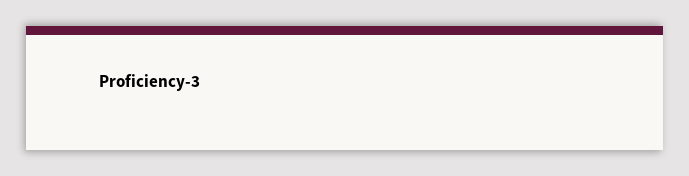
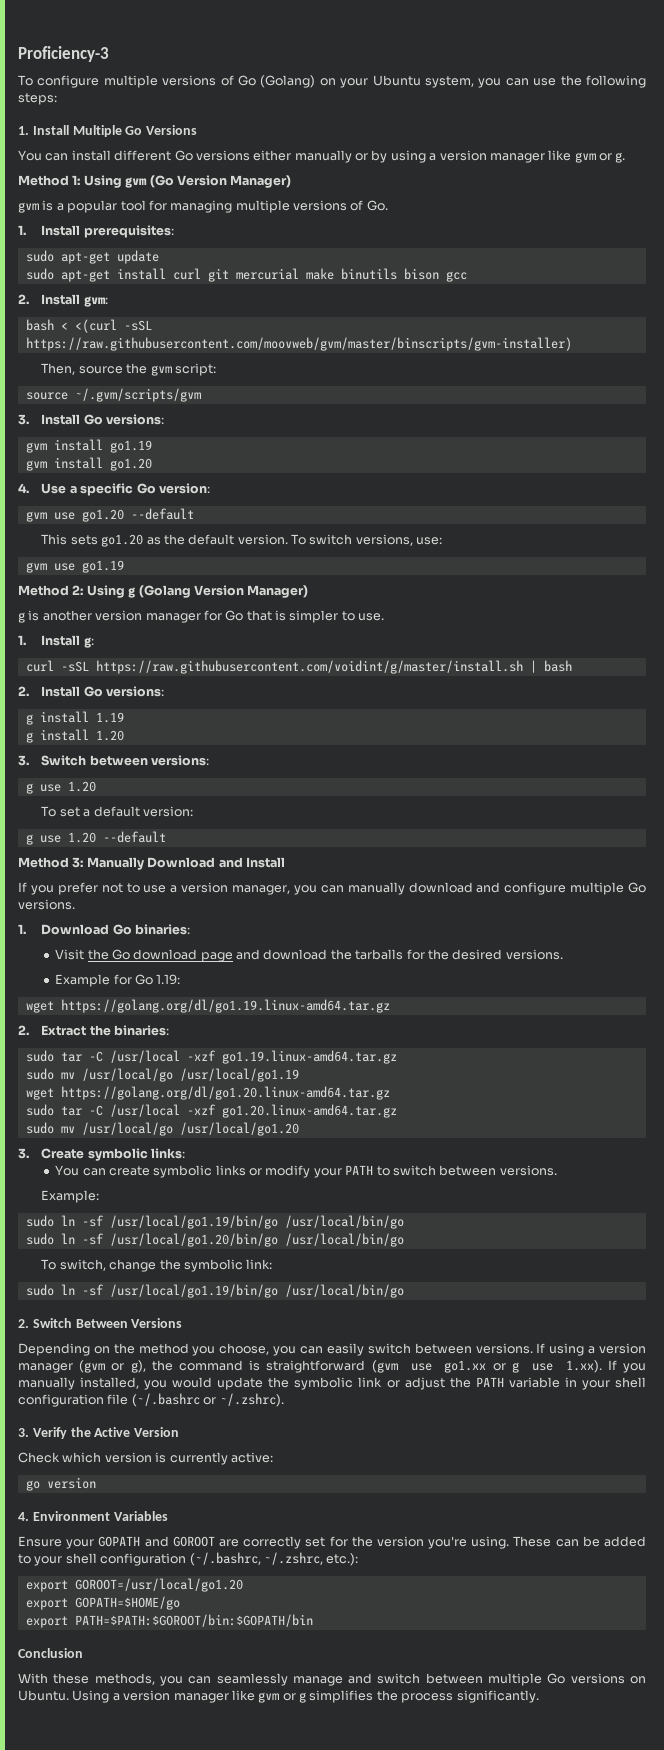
(200, 82) none -> [18,75,646,88] [18,93,57,105] [18,125,198,137] [18,150,626,163] [18,175,292,188] [18,200,388,213] [18,225,174,238] [25,250,159,264] [25,268,467,282] [18,294,108,307] [25,319,152,333] [25,337,572,351] [41,363,216,376] [25,388,201,402] [18,414,165,425] [25,439,152,453] [25,457,152,471] [18,483,210,496] [25,508,194,522] [41,534,443,547] [25,560,124,573] [18,585,309,598] [18,610,385,623] [18,635,94,648] [25,660,572,674] [18,686,165,697] [25,711,124,725] [25,729,124,743] [18,755,210,766] [25,781,96,794] [41,806,193,817] [25,831,166,845] [18,857,285,870] [18,882,646,895] [18,899,75,910] [18,924,191,935] [55,949,563,962] [55,974,181,987] [25,999,390,1013] [18,1025,170,1036] [25,1050,397,1064] [25,1068,299,1082] [25,1086,390,1100] [25,1104,397,1118] [25,1122,299,1136] [18,1148,186,1161] [55,1165,557,1178] [41,1190,100,1203] [25,1215,404,1229] [25,1233,404,1247] [41,1259,273,1272] [25,1284,404,1298] [18,1318,183,1328] [18,1343,646,1356] [18,1360,646,1373] [18,1377,647,1390] [18,1393,284,1407] [18,1427,180,1439] [18,1452,273,1465] [25,1477,96,1491] [18,1511,168,1521] [18,1536,646,1549] [18,1552,359,1566] [25,1578,243,1592] [25,1596,180,1610] [25,1614,313,1628] [18,1648,83,1658] [18,1673,646,1686] [18,1690,539,1703] // To configure multiple versions of Go (Golang) on your Ubuntu system, you can use the following steps: // 1. Install Multiple Go Versions // You can install different Go versions either manually or by using a version manager like gvm or g. // Method 1: Using gvm (Go Version Manager) // gvm is a popular tool for managing multiple versions of Go. // 1. Install prerequisites: // sudo apt-get update // sudo apt-get install curl git mercurial make binutils bison gcc // 2. Install gvm: // bash < <(curl -sSL https://raw.githubusercontent.com/moovweb/gvm/master/binscripts/gvm-installer) // Then, source the gvm script: // source ~/.gvm/scripts/gvm // 3. Install Go versions: // gvm install go1.19 // gvm install go1.20 // 4. Use a specific Go version: // gvm use go1.20 --default // This sets go1.20 as the default version. To switch versions, use: // gvm use go1.19 // Method 2: Using g (Golang Version Manager) // g is another version manager for Go that is simpler to use. // 1. Install g: // curl -sSL https://raw.githubusercontent.com/voidint/g/master/install.sh | bash // 2. Install Go versions: // g install 1.19 // g install 1.20 // 3. Switch between versions: // g use 1.20 // To set a default version: // g use 1.20 --default // Method 3: Manually Download and Install // If you prefer not to use a version manager, you can manually download and configure multiple Go versions. // 1. Download Go binaries: // Visit the Go download page and download the tarballs for the desired versions. // Example for Go 1.19: // wget https://golang.org/dl/go1.19.linux-amd64.tar.gz // 2. Extract the binaries: // sudo tar -C /usr/local -xzf go1.19.linux-amd64.tar.gz // sudo mv /usr/local/go /usr/local/go1.19 // wget https://golang.org/dl/go1.20.linux-amd64.tar.gz // sudo tar -C /usr/local -xzf go1.20.linux-amd64.tar.gz // sudo mv /usr/local/go /usr/local/go1.20 // 3. Create symbolic links: // You can create symbolic links or modify your PATH to switch between versions. // Example: // sudo ln -sf /usr/local/go1.19/bin/go /usr/local/bin/go // sudo ln -sf /usr/local/go1.20/bin/go /usr/local/bin/go // To switch, change the symbolic link: // sudo ln -sf /usr/local/go1.19/bin/go /usr/local/bin/go // 2. Switch Between Versions // Depending on the method you choose, you can easily switch between versions. If using a version manager (gvm or g), the command is straightforward (gvm use go1.xx or g use 1.xx). If you manually installed, you would update the symbolic link or adjust the PATH variable in your shell configuration file (~/.bashrc or ~/.zshrc). // 3. Verify the Active Version // Check which version is currently active: // go version // 4. Environment Variables // Ensure your GOPATH and GOROOT are correctly set for the version you're using. These can be added to your shell configuration (~/.bashrc, ~/.zshrc, etc.): // export GOROOT=/usr/local/go1.20 // export GOPATH=$HOME/go // export PATH=$PATH:$GOROOT/bin:$GOPATH/bin // Conclusion // With these methods, you can seamlessly manage and switch between multiple Go versions on Ubuntu. Using a version manager like gvm or g simplifies the process significantly.

